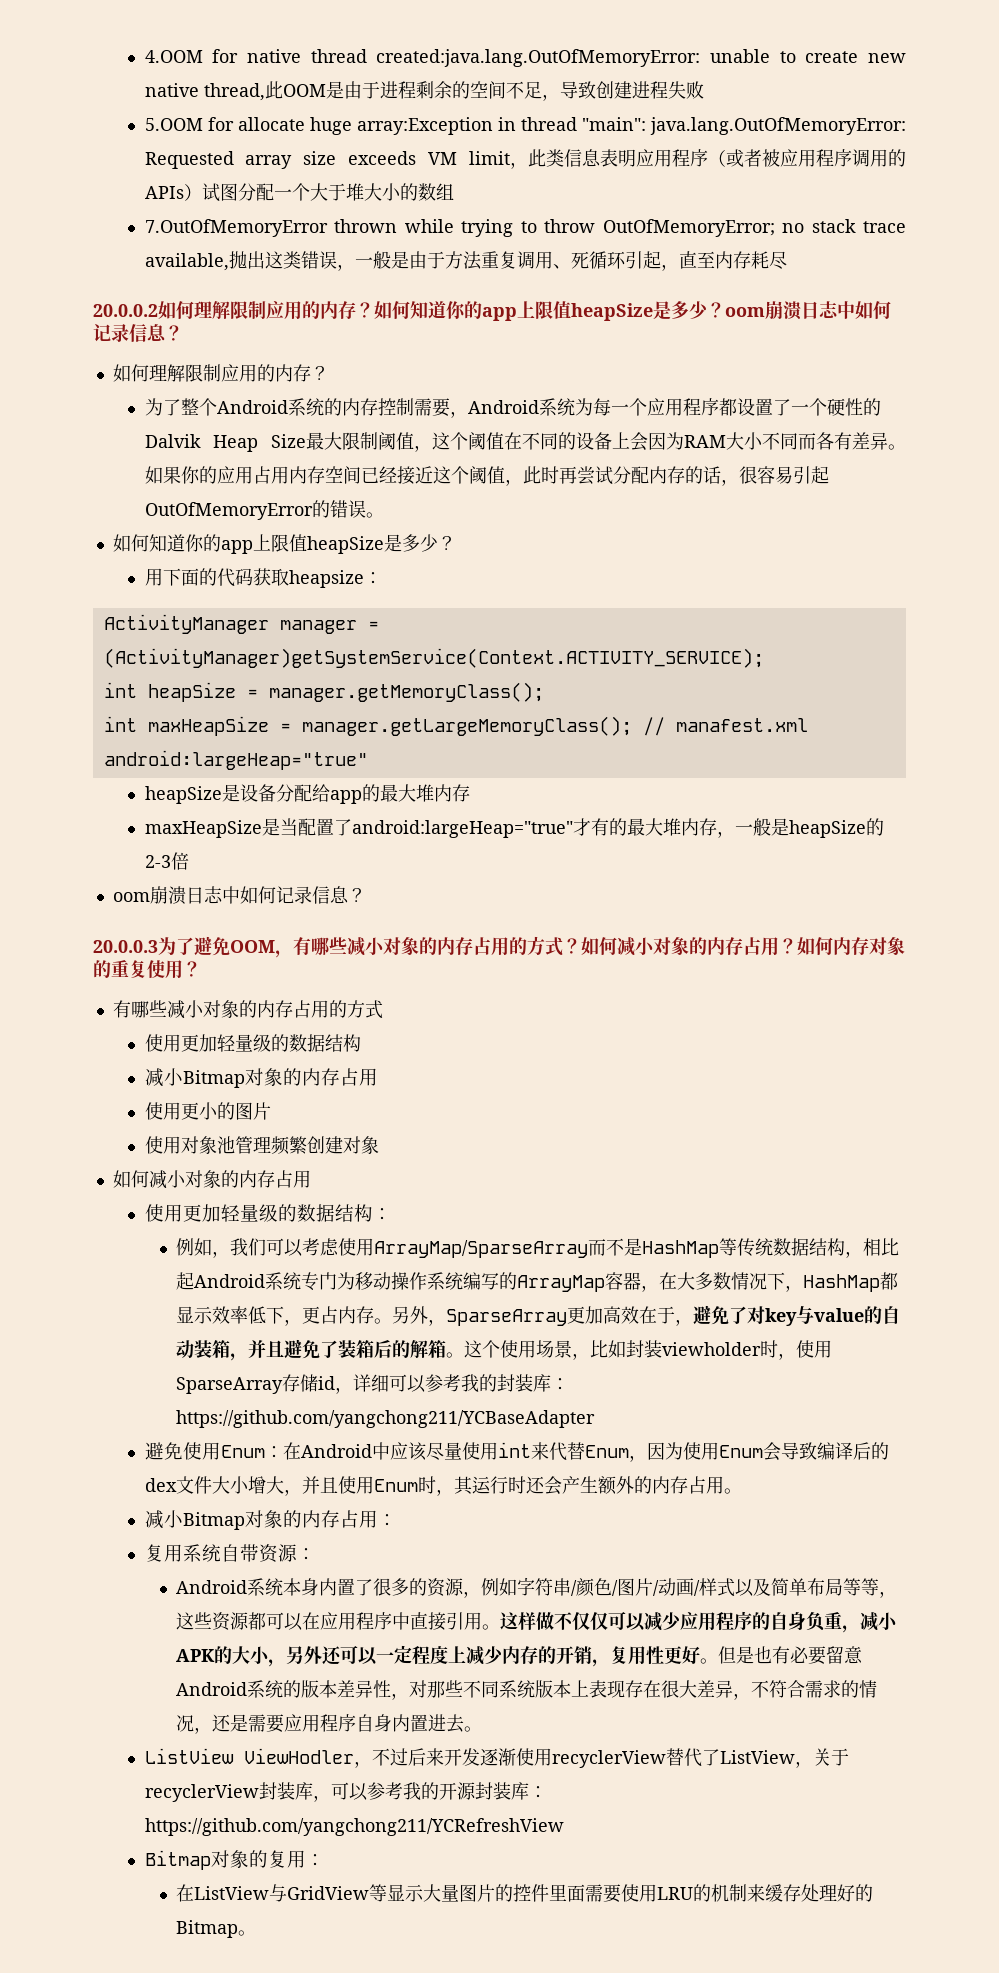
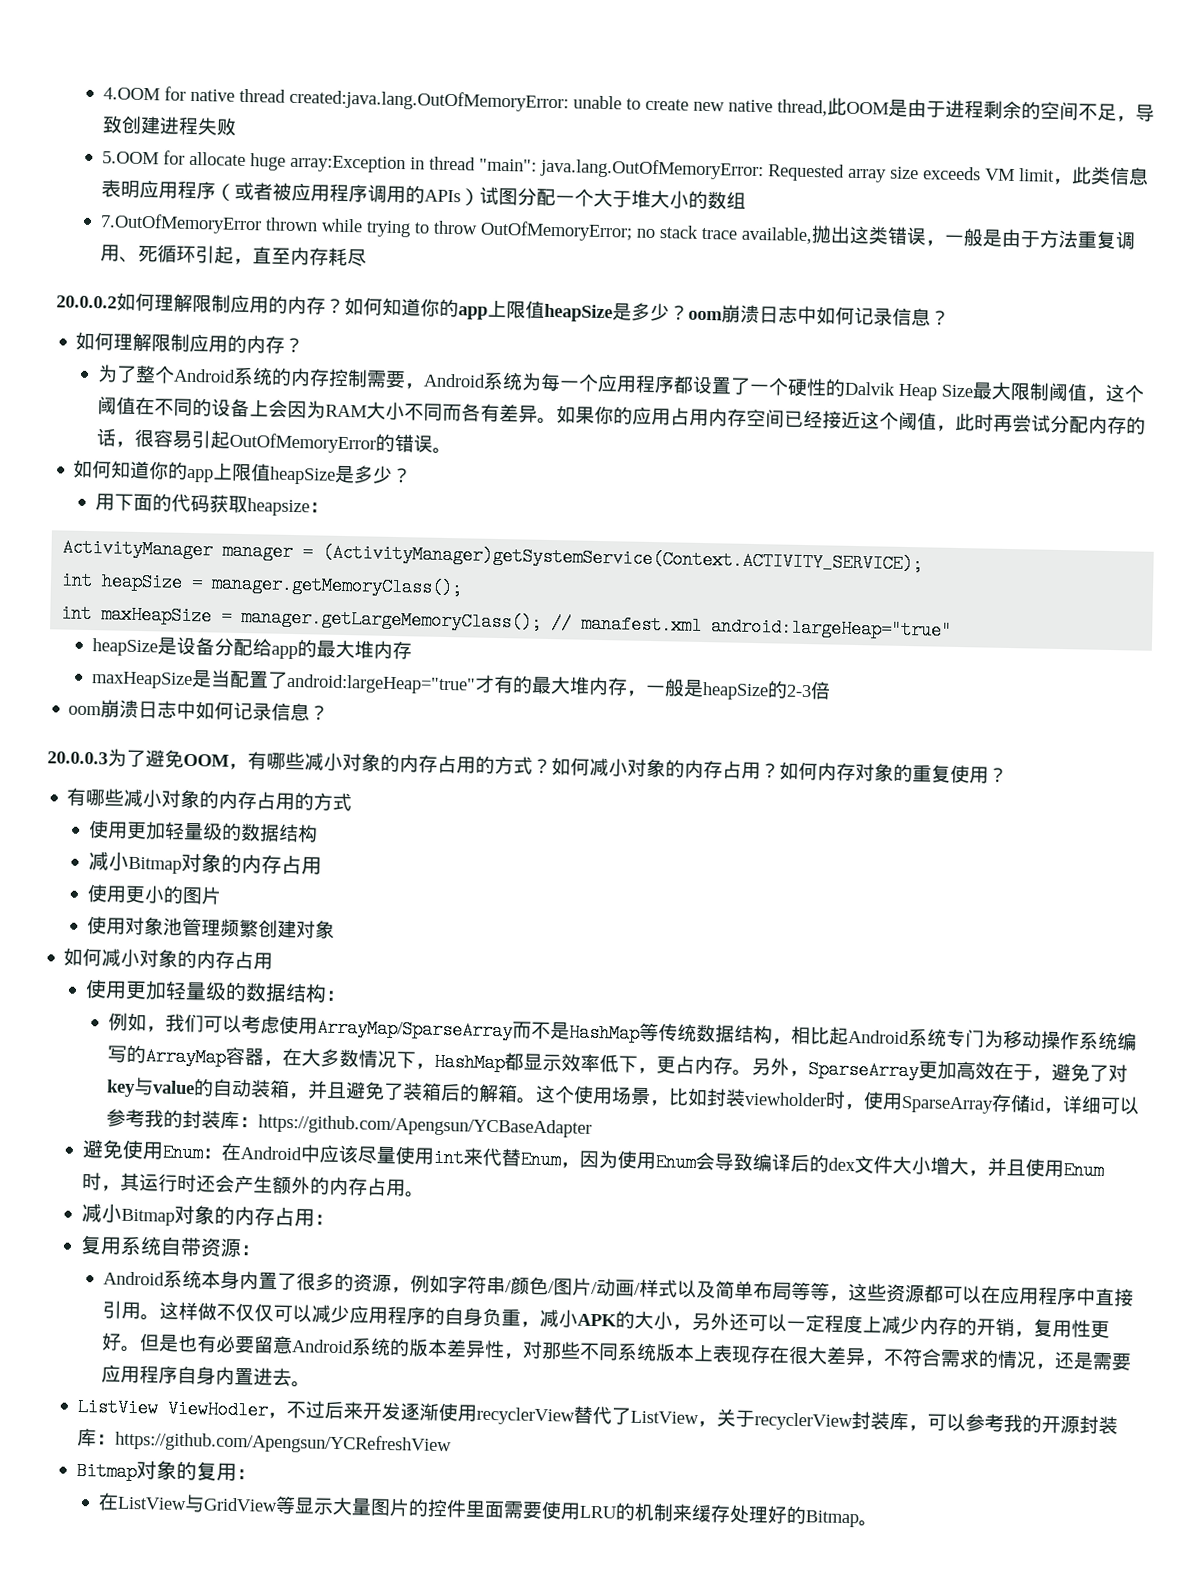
[176,1410,596,1428] https://github.com/yangchong211/YCBaseAdapter -> [257,1114,592,1138] https://github.com/Apengsun/YCBaseAdapter
[144,1818,564,1836] https://github.com/yangchong211/YCRefreshView -> [115,1430,453,1456] https://github.com/Apengsun/YCRefreshView

